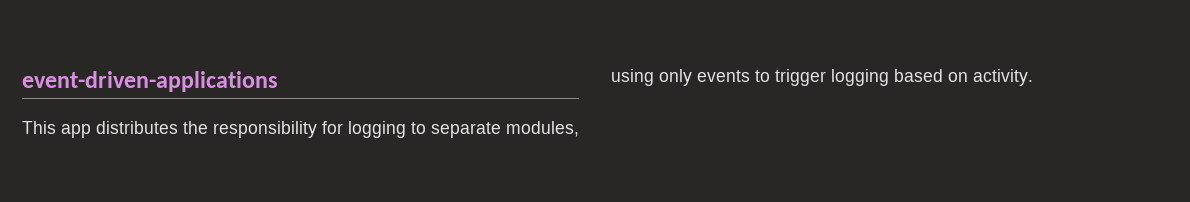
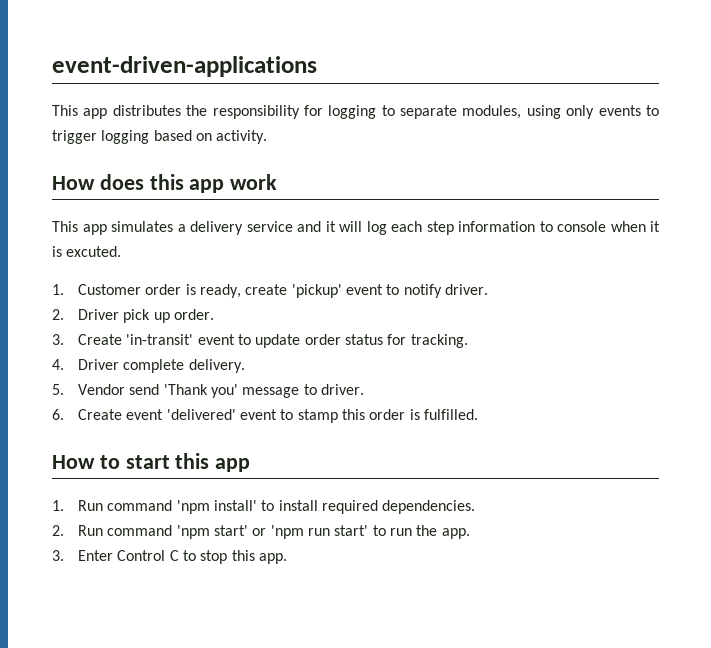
(1033, 77) none -> [52,174,278,193] [52,221,660,235] [52,246,122,257] [52,284,488,298] [52,309,215,323] [52,334,468,348] [52,359,245,373] [52,384,365,398] [52,409,478,423] [52,453,251,472] [52,500,476,514] [52,525,470,539] [52,550,288,564] // How does this app work // This app simulates a delivery service and it will log each step information to console when it is excuted. // 1. Customer order is ready, create 'pickup' event to notify driver. // 2. Driver pick up order. // 3. Create 'in-transit' event to update order status for tracking. // 4. Driver complete delivery. // 5. Vendor send 'Thank you' message to driver. // 6. Create event 'delivered' event to stamp this order is fulfilled. // How to start this app // 1. Run command 'npm install' to install required dependencies. // 2. Run command 'npm start' or 'npm run start' to run the app. // 3. Enter Control C to stop this app.

